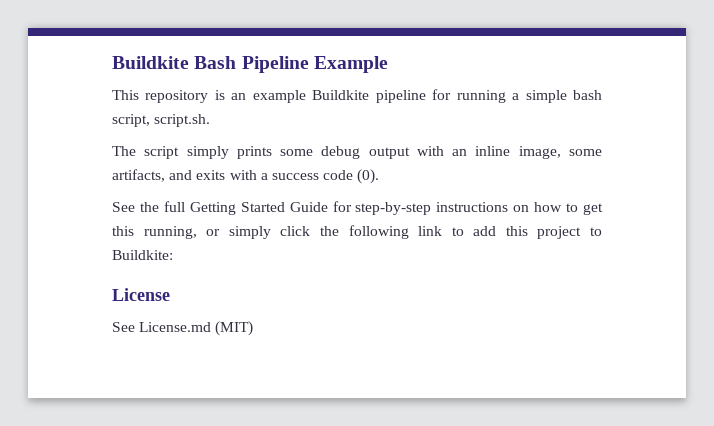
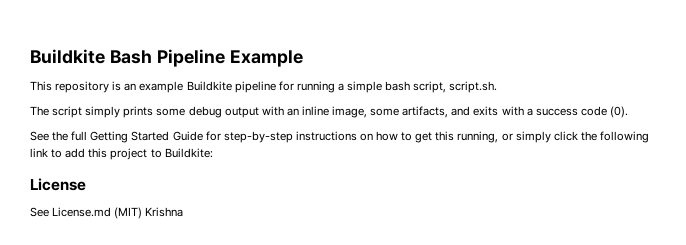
(254, 328) none -> [145,207,184,217] Krishna

